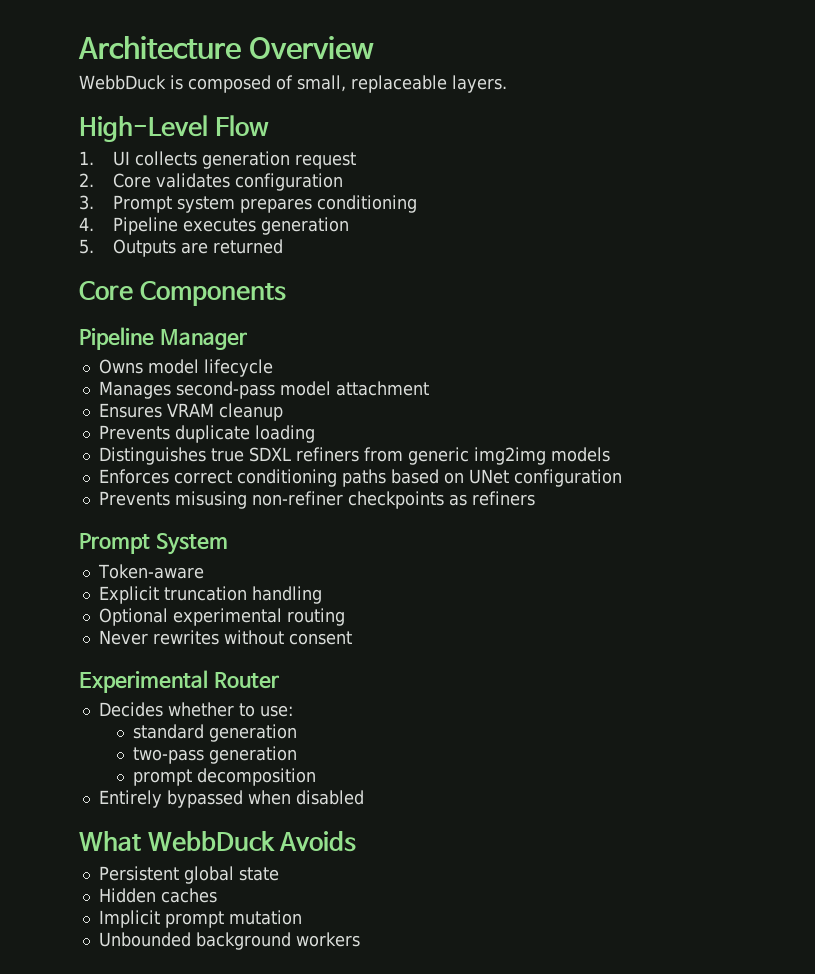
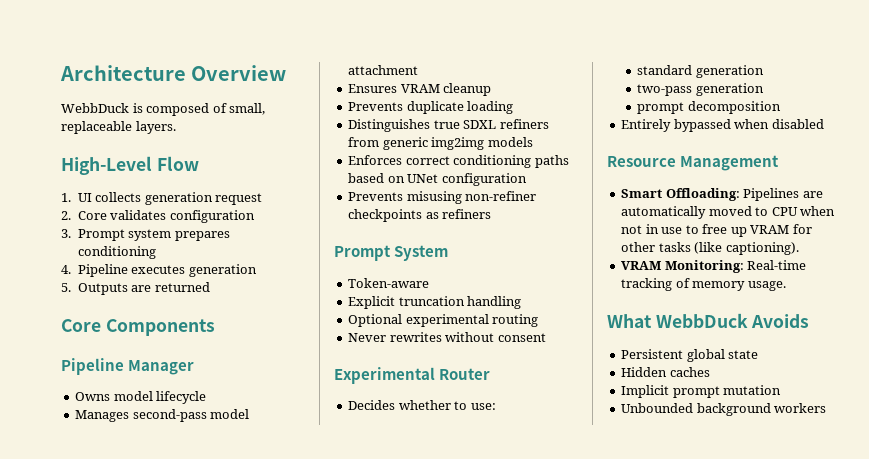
(364, 797) none -> [607,155,780,171] [621,188,823,201] [621,206,836,219] [621,224,812,237] [621,242,799,255] [621,260,807,273] [621,278,786,291] // Resource Management // Smart Offloading: Pipelines are automatically moved to CPU when not in use to free up VRAM for other tasks (like captioning). // VRAM Monitoring: Real-time tracking of memory usage.

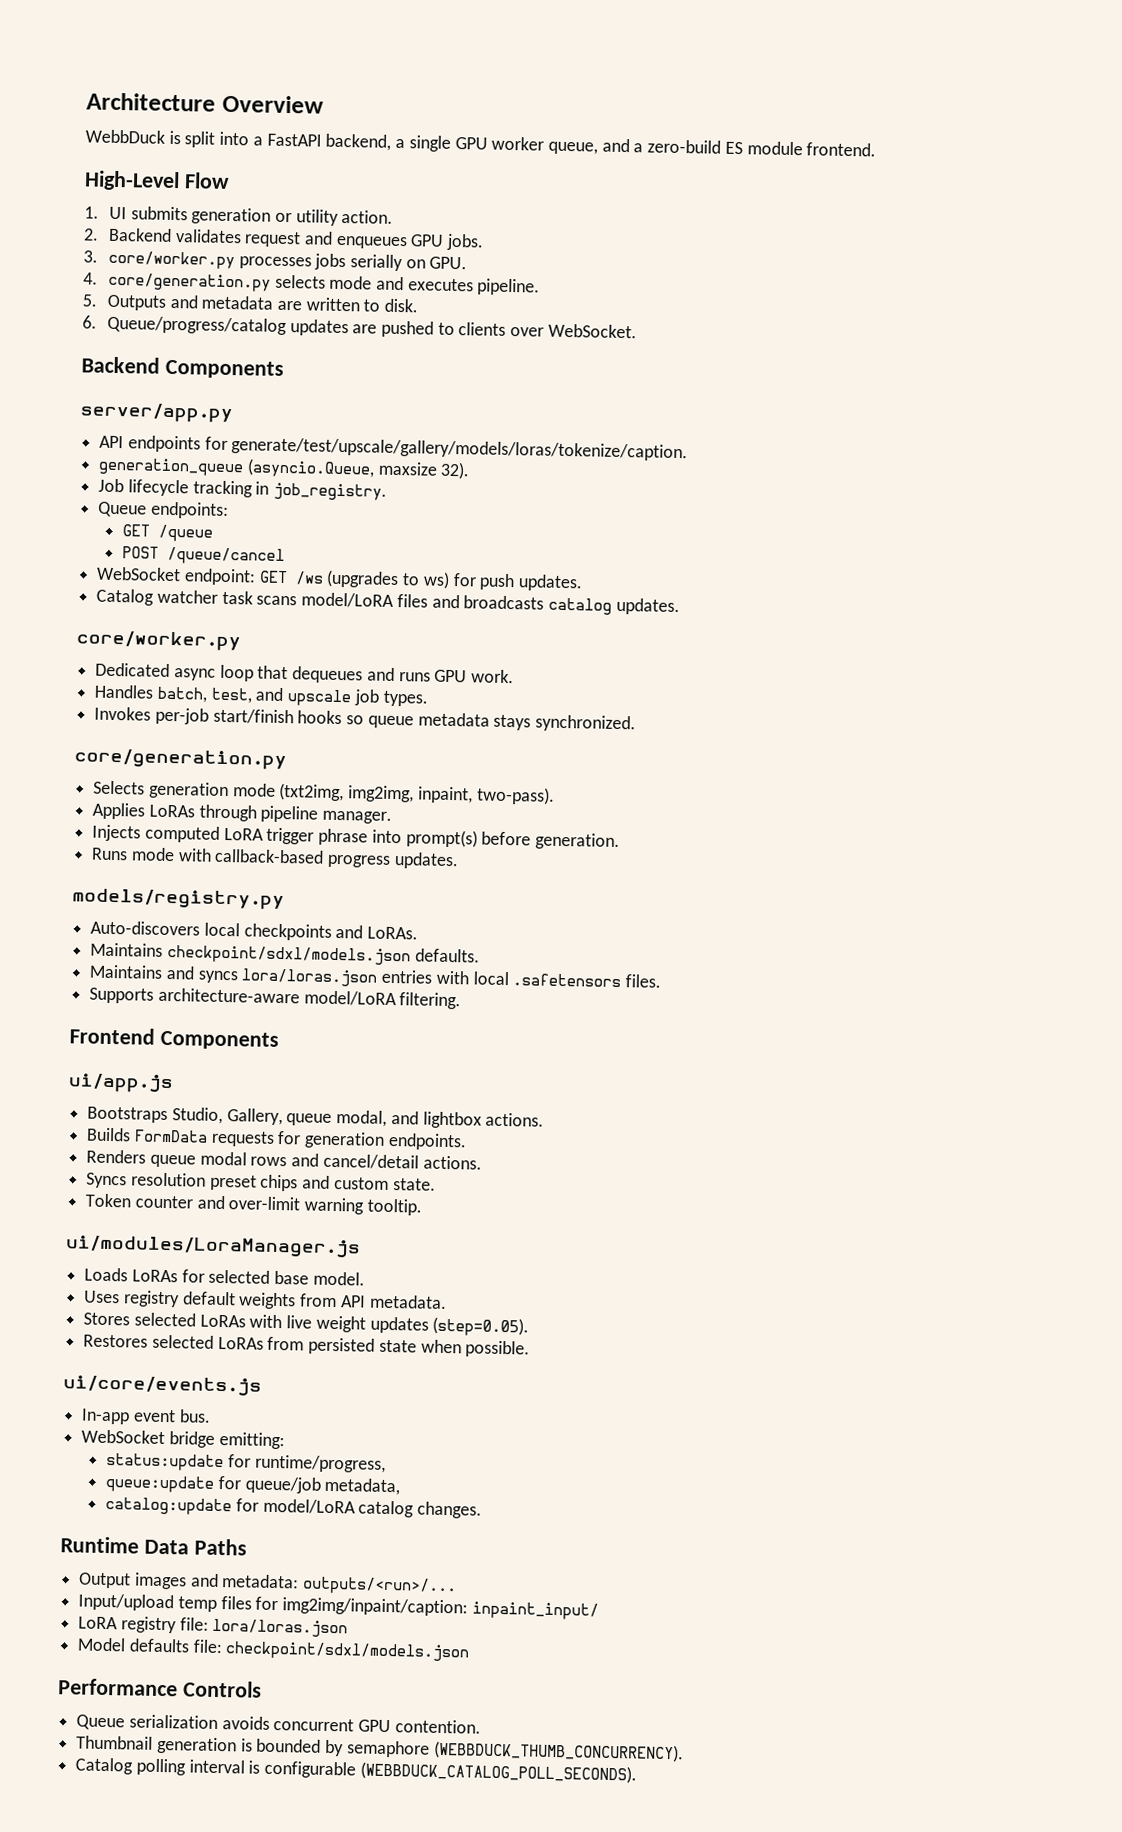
[146,103,266,116] [61,121,176,134] [61,156,199,175] [61,192,263,205] [61,210,255,223] [61,229,230,241] [77,246,156,259] [61,264,257,277] [61,282,210,295] [61,319,215,336] [61,358,195,375] [75,391,207,404] [75,409,250,422] [348,65,419,75] [348,83,492,96] [348,101,514,114] [348,119,549,132] [348,137,533,150] [348,155,569,168] [348,173,527,186] [348,191,537,204] [348,209,492,222] [334,245,449,261] [348,278,430,288] [348,296,522,309] [348,314,539,327] [348,332,546,342] [334,367,491,384] [348,400,496,410] [637,65,764,78] [637,83,764,96] [637,101,781,114] [621,119,824,132] [607,155,780,171] [621,188,823,201] [621,206,836,219] [621,224,812,237] [621,242,799,255] [621,260,807,273] [621,278,786,291] [607,313,810,328] [621,349,759,362] [621,367,710,377] [621,385,782,398] [621,403,827,416] composed of small, replaceable layers. // High-Level Flow // 1. UI collects generation request // 2. Core validates configuration // 3. Prompt system prepares conditioning // 4. Pipeline executes generation // 5. Outputs are returned // Core Components // Pipeline Manager // Owns model lifecycle // Manages second-pass model attachment // Ensures VRAM cleanup // Prevents duplicate loading // Distinguishes true SDXL refiners from generic img2img models // Enforces correct conditioning paths based on UNet configuration // Prevents misusing non-refiner checkpoints as refiners // Prompt System // Token-aware // Explicit truncation handling // Optional experimental routing // Never rewrites without consent // Experimental Router // Decides whether to use: // standard generation // two-pass generation // prompt decomposition // Entirely bypassed when disabled // Resource Management // Smart Offloading: Pipelines are automatically moved to CPU when not in use to free up VRAM for other tasks (like captioning). // VRAM Monitoring: Real-time tracking of memory usage. // What WebbDuck Avoids // Persistent global state // Hidden caches // Implicit prompt mutation // Unbounded background workers -> [184,131,877,157] [84,170,230,192] [84,206,394,226] [83,227,485,251] [83,250,468,272] [83,272,541,296] [82,294,419,313] [82,315,637,339] [81,356,284,379] [80,402,234,424] [99,435,689,462] [98,457,471,480] [98,478,388,501] [98,501,229,520] [122,524,214,542] [122,546,286,566] [96,566,584,592] [96,588,680,616] [76,630,241,652] [95,662,515,684] [94,684,428,707] [94,706,637,733] [74,748,287,771] [93,780,555,805] [92,802,393,824] [92,824,621,851] [91,847,459,870] [72,888,285,911] [90,920,419,941] [90,942,480,966] [89,964,662,988] [89,987,462,1010] [69,1027,279,1050] [68,1073,174,1094] [87,1106,545,1129] [86,1127,467,1151] [86,1149,482,1170] [86,1172,436,1192] [85,1193,422,1216] [65,1235,361,1259] [84,1267,365,1286] [84,1290,447,1310] [83,1312,530,1337] [83,1334,531,1358] [63,1375,262,1397] [81,1408,211,1425] [81,1429,285,1450] [106,1452,386,1473] [105,1474,401,1496] [105,1496,483,1519] [60,1536,247,1556] [78,1572,458,1596] [78,1593,599,1620] [78,1616,349,1638] [77,1637,470,1662] [58,1678,262,1698] [76,1714,481,1734] [76,1735,684,1763] [75,1757,637,1784] split into a FastAPI backend, a single GPU worker queue, and a zero-build ES module frontend. // High-Level Flow // 1. UI submits generation or utility action. // 2. Backend validates request and enqueues GPU jobs. // 3. core/worker.py processes jobs serially on GPU. // 4. core/generation.py selects mode and executes pipeline. // 5. Outputs and metadata are written to disk. // 6. Queue/progress/catalog updates are pushed to clients over WebSocket. // Backend Components // server/app.py // API endpoints for generate/test/upscale/gallery/models/loras/tokenize/caption. // generation_queue (asyncio.Queue, maxsize 32). // Job lifecycle tracking in job_registry. // Queue endpoints: // GET /queue // POST /queue/cancel // WebSocket endpoint: GET /ws (upgrades to ws) for push updates. // Catalog watcher task scans model/LoRA files and broadcasts catalog updates. // core/worker.py // Dedicated async loop that dequeues and runs GPU work. // Handles batch, test, and upscale job types. // Invokes per-job start/finish hooks so queue metadata stays synchronized. // core/generation.py // Selects generation mode (txt2img, img2img, inpaint, two-pass). // Applies LoRAs through pipeline manager. // Injects computed LoRA trigger phrase into prompt(s) before generation. // Runs mode with callback-based progress updates. // models/registry.py // Auto-discovers local checkpoints and LoRAs. // Maintains checkpoint/sdxl/models.json defaults. // Maintains and syncs lora/loras.json entries with local .safetensors files. // Supports architecture-aware model/LoRA filtering. // Frontend Components // ui/app.js // Bootstraps Studio, Gallery, queue modal, and lightbox actions. // Builds FormData requests for generation endpoints. // Renders queue modal rows and cancel/detail actions. // Syncs resolution preset chips and custom state. // Token counter and over-limit warning tooltip. // ui/modules/LoraManager.js // Loads LoRAs for selected base model. // Uses registry default weights from API metadata. // Stores selected LoRAs with live weight updates (step=0.05). // Restores selected LoRAs from persisted state when possible. // ui/core/events.js // In-app event bus. // WebSocket bridge emitting: // status:update for runtime/progress, // queue:update for queue/job metadata, // catalog:update for model/LoRA catalog changes. // Runtime Data Paths // Output images and metadata: outputs/<run>/... // Input/upload temp files for img2img/inpaint/caption: inpaint_input/ // LoRA registry file: lora/loras.json // Model defaults file: checkpoint/sdxl/models.json // Performance Controls // Queue serialization avoids concurrent GPU contention. // Thumbnail generation is bounded by semaphore (WEBBDUCK_THUMB_CONCURRENCY). // Catalog polling interval is configurable (WEBBDUCK_CATALOG_POLL_SECONDS).

